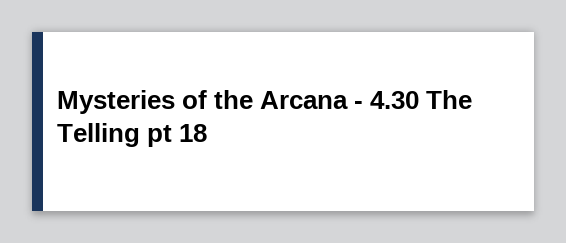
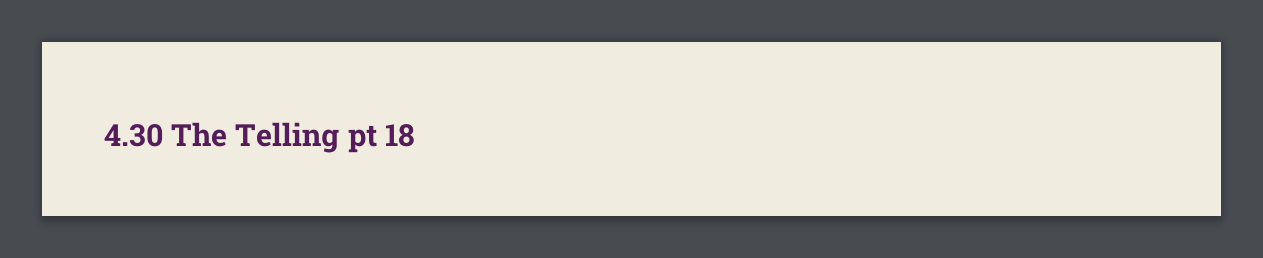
[57,90,364,114] Mysteries of the Arcana - -> (104, 135) none

